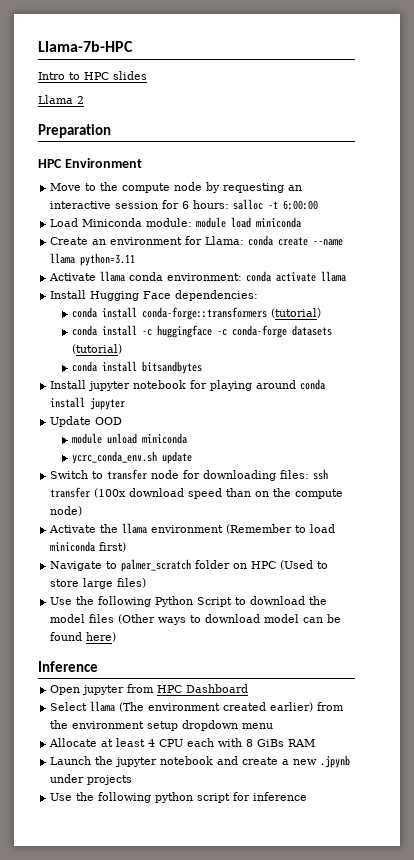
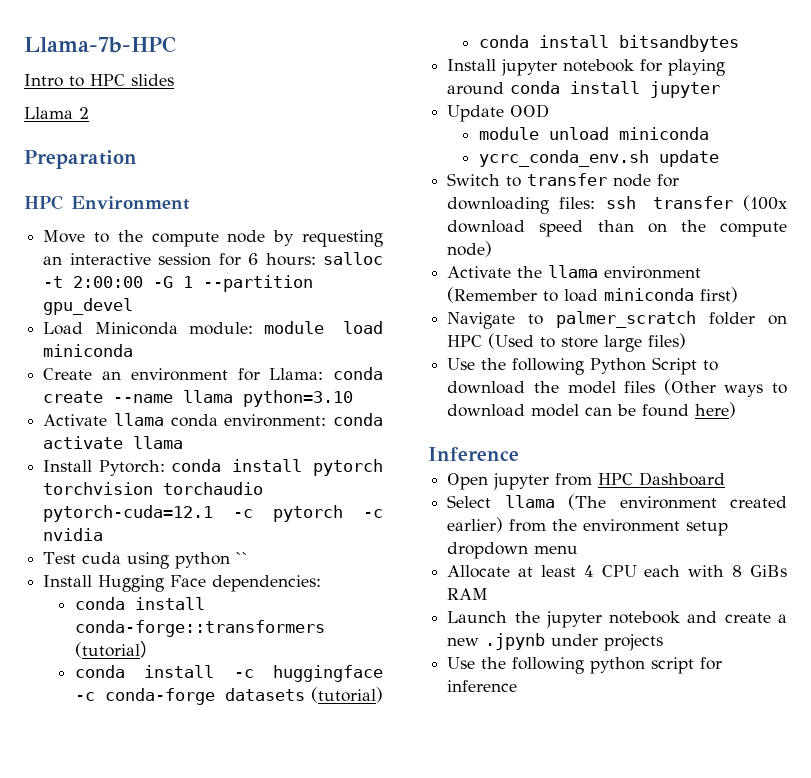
[283,200,319,210] 6:00:00 -> [73,275,314,292] [43,298,134,315] 2:00:00 -G 1 --partition gpu_devel
[80,253,136,266] python=3.11 -> [243,390,354,407] python=3.10
(347, 276) none -> [43,459,383,476] [43,482,264,495] [43,505,383,522] [43,528,104,541] [43,552,249,569] // Install Pytorch: conda install pytorch torchvision torchaudio pytorch-cuda=12.1 -c pytorch -c nvidia // Test cuda using python ``

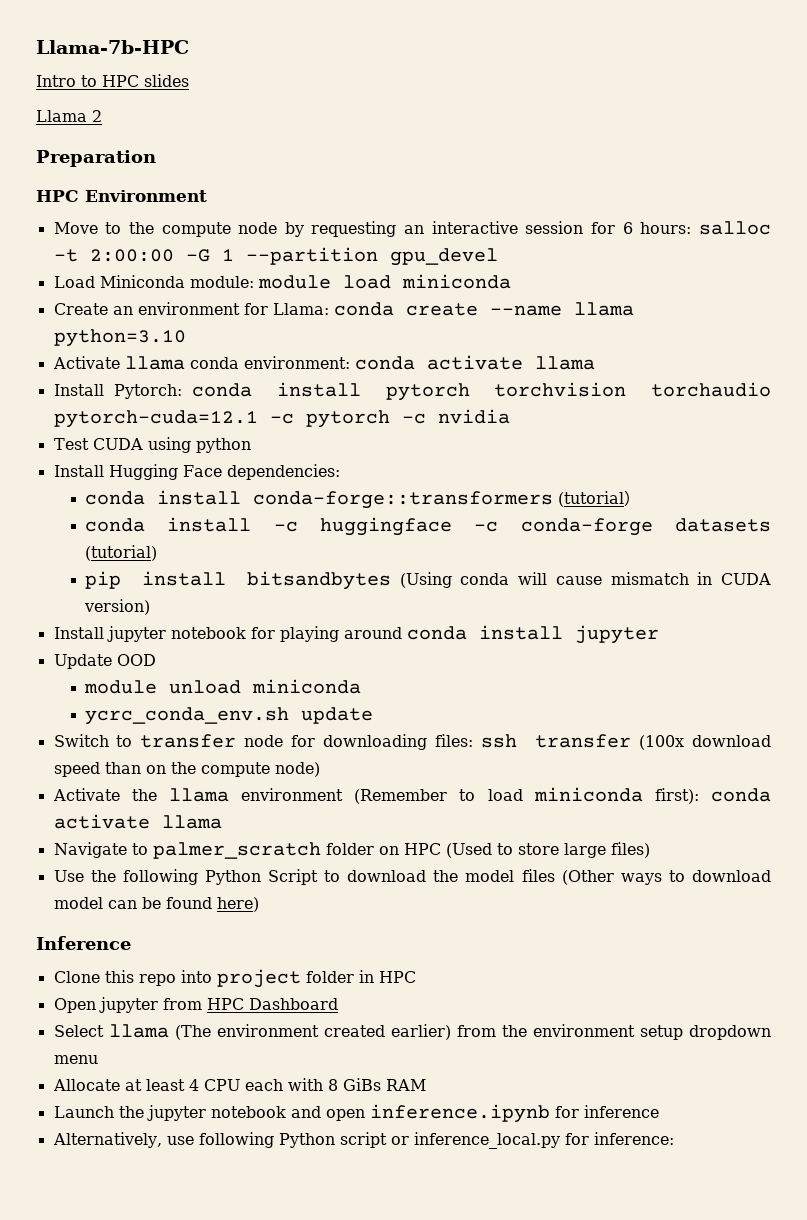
[82,552,122,564] cuda -> [92,438,143,450] CUDA
[236,552,249,564] `` -> (251, 445) none
[478,35,529,48] conda -> [85,571,122,589] pip
(739, 43) none -> [399,572,772,588] [84,599,151,615] (Using conda will cause mismatch in CUDA version)
[700,287,739,303] first) -> [654,788,771,804] [53,814,222,829] first): conda activate llama
(519, 454) none -> [53,969,416,988] // Clone this repo into project folder in HPC
[724,613,787,623] [447,633,664,651] [447,657,723,674] [447,680,518,692] create a new .jpynb under projects // Use the following python script for inference -> [325,1104,659,1123] [52,1132,674,1149] open inference.ipynb for inference // Alternatively, use following Python script or inference_local.py for inference:

